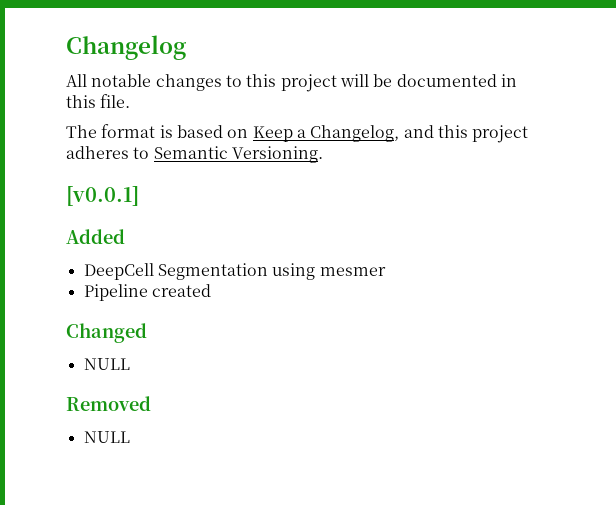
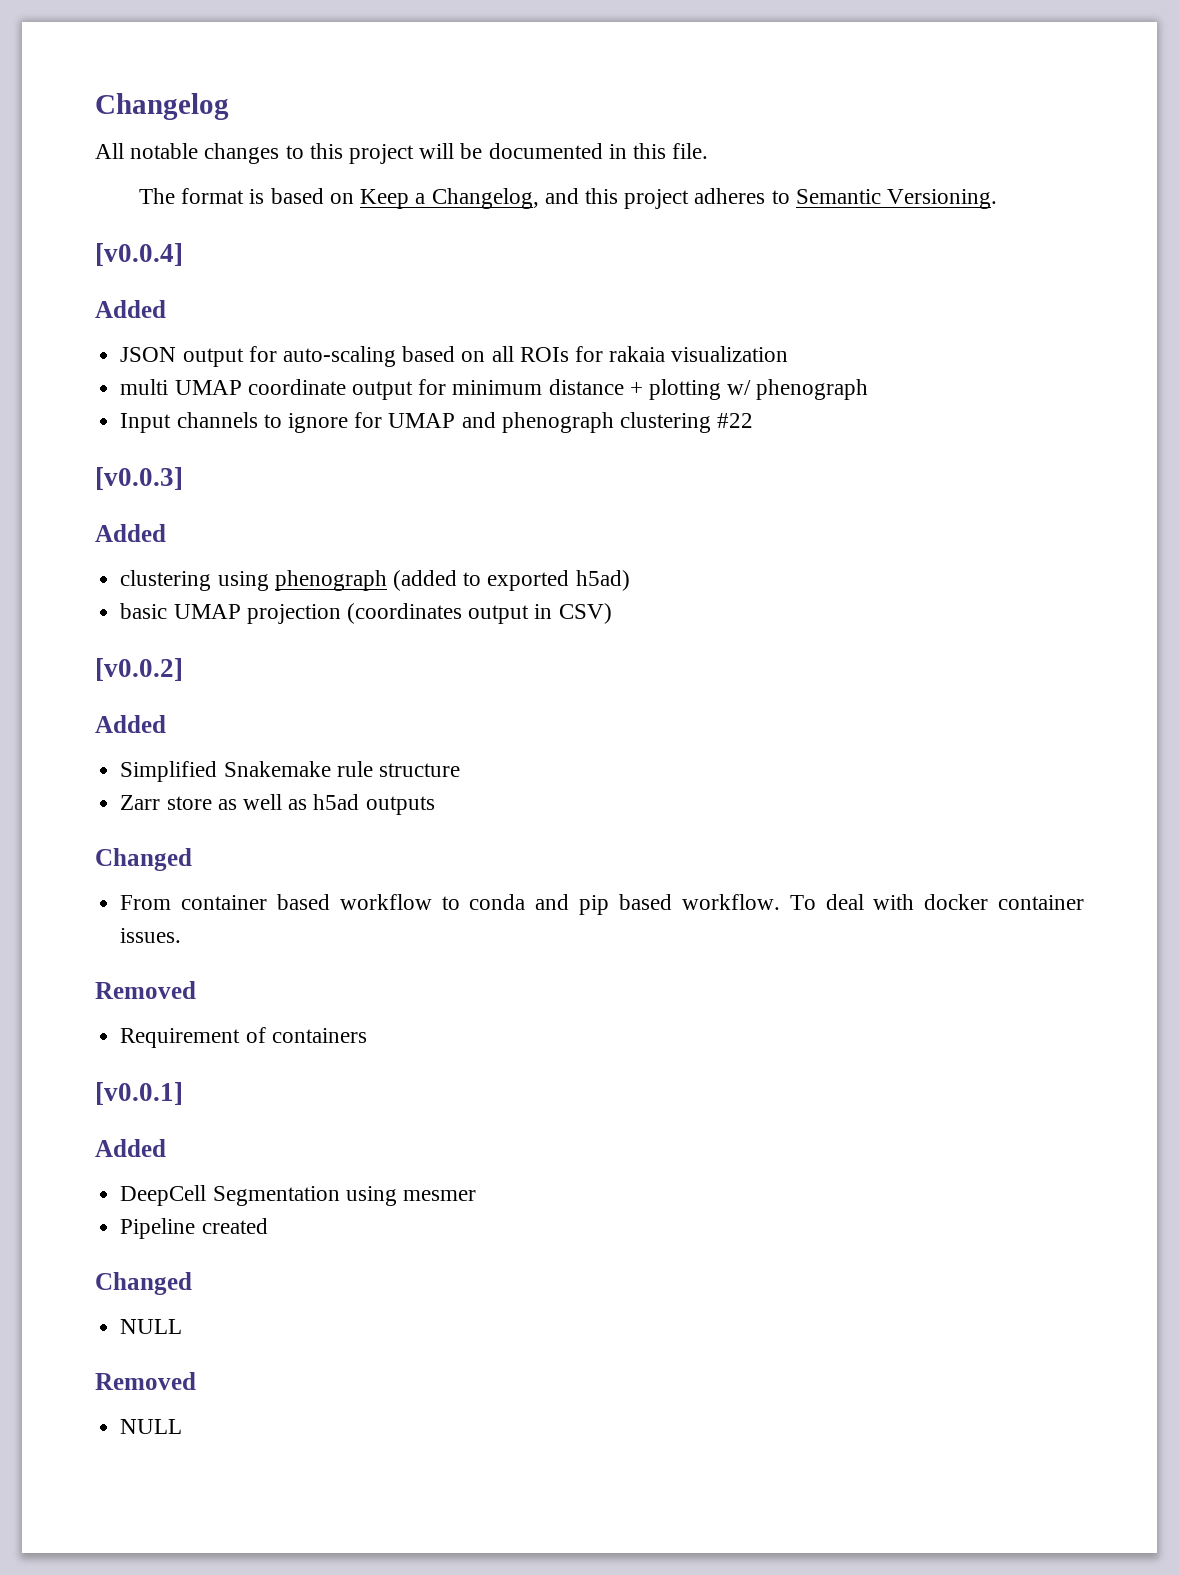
(323, 154) none -> [95,243,183,266] [95,300,166,318] [120,346,789,367] [120,379,869,400] [120,412,754,433] [95,467,183,490] [95,524,166,542] [120,570,630,591] [120,603,612,624] [95,658,183,681] [95,715,166,733] [120,761,460,782] [120,794,435,815] [95,848,192,871] [120,894,1084,915] [120,928,182,943] [95,981,196,999] [120,1027,367,1048] // [v0.0.4] // Added // JSON output for auto-scaling based on all ROIs for rakaia visualization // multi UMAP coordinate output for minimum distance + plotting w/ phenograph // Input channels to ignore for UMAP and phenograph clustering #22 // [v0.0.3] // Added // clustering using phenograph (added to exported h5ad) // basic UMAP projection (coordinates output in CSV) // [v0.0.2] // Added // Simplified Snakemake rule structure // Zarr store as well as h5ad outputs // Changed // From container based workflow to conda and pip based workflow. To deal with docker container issues. // Removed // Requirement of containers

